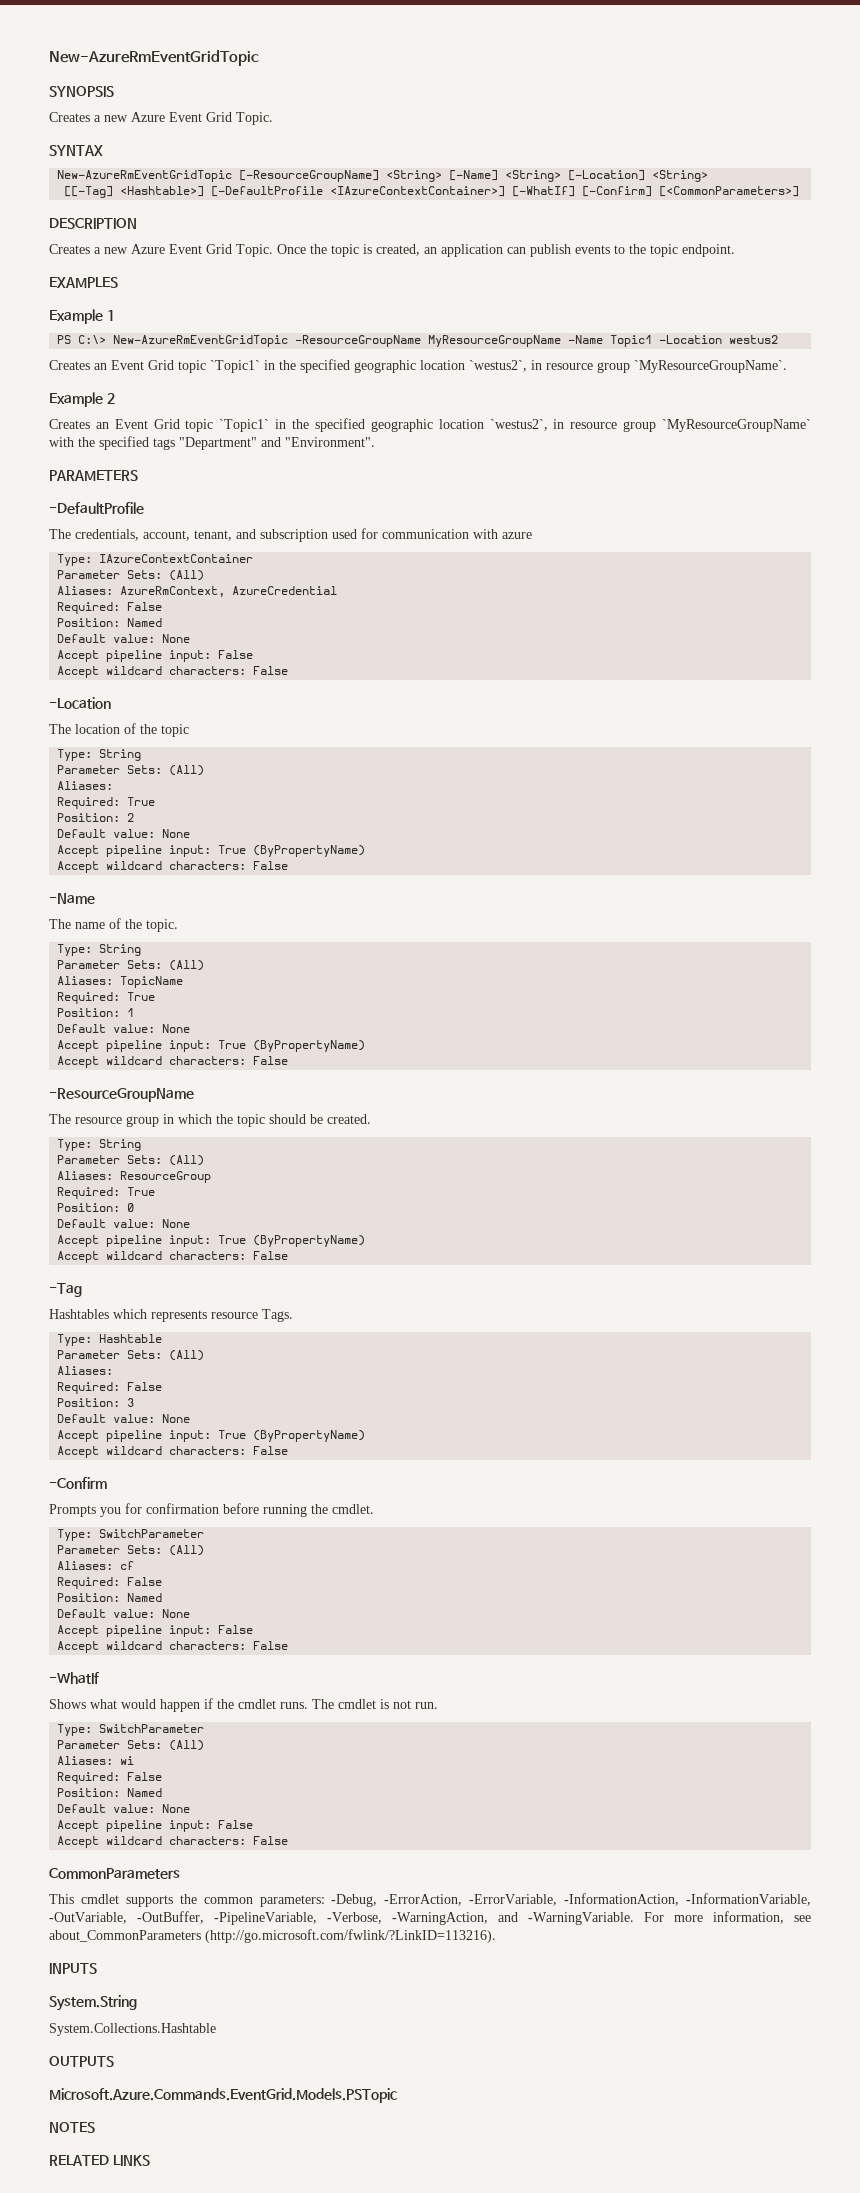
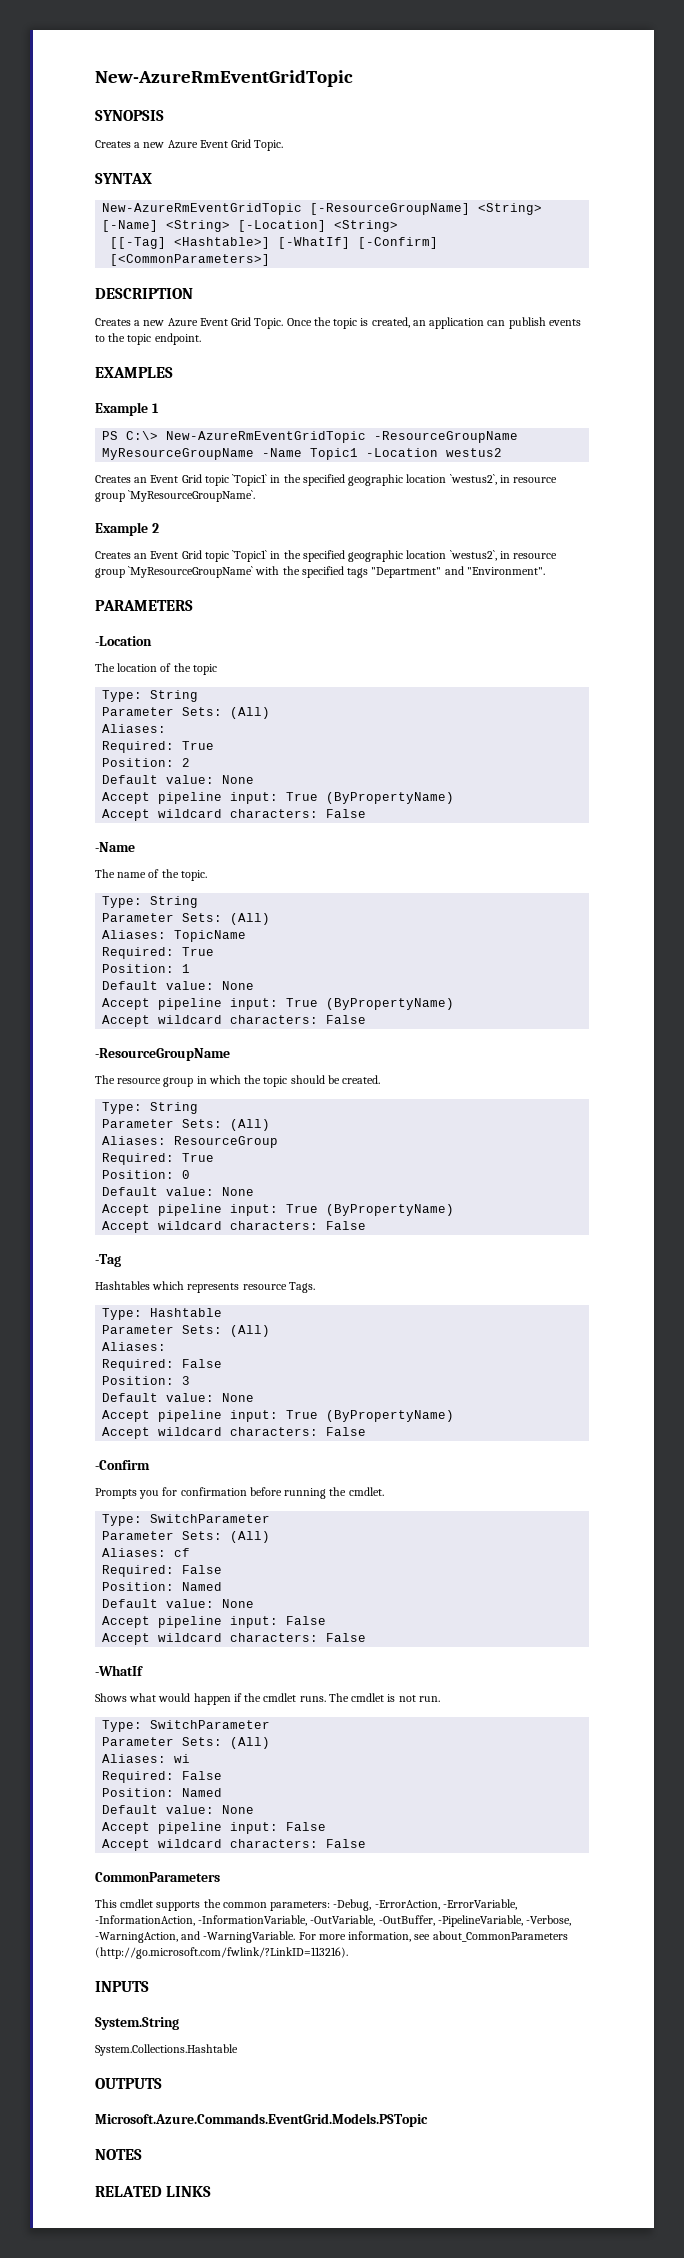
[211,186,506,197] [-DefaultProfile <IAzureContextContainer>] -> (271, 243) none
[49,502,144,514] [49,528,532,542] [57,554,254,566] [57,570,205,581] [57,586,338,597] [57,602,163,614] [57,618,163,627] [57,634,191,643] [57,650,254,662] [57,666,289,678] // -DefaultProfile // The credentials, account, tenant, and subscription used for communication with azure // Type: IAzureContextContainer // Parameter Sets: (All) // Aliases: AzureRmContext, AzureCredential // Required: False // Position: Named // Default value: None // Accept pipeline input: False // Accept wildcard characters: False -> (193, 605) none

